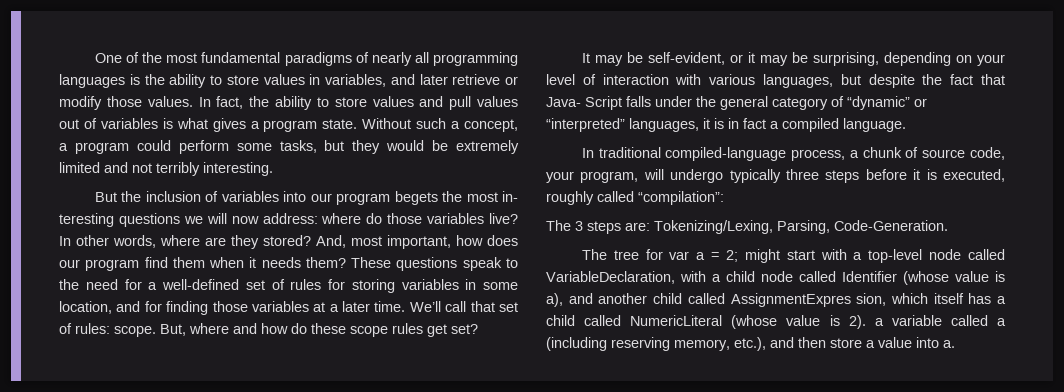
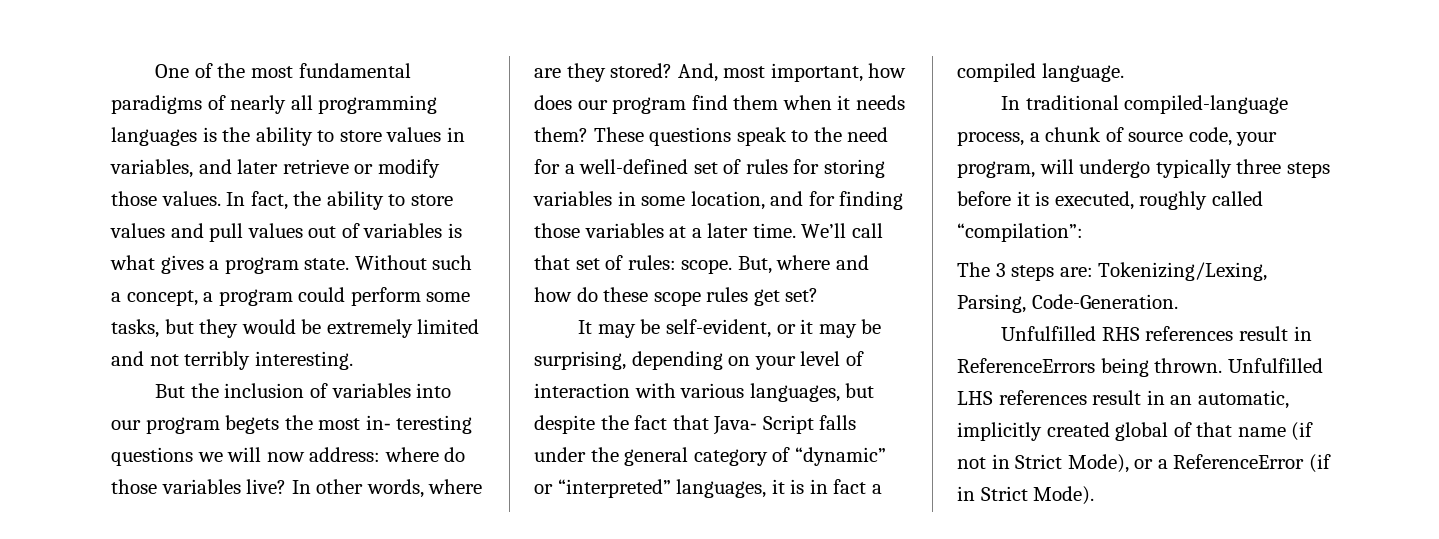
[581,249,1005,263] [546,271,1005,285] [546,293,1006,307] [546,315,1007,329] [546,337,955,351] The tree for var a = 2; might start with a top-level node called VariableDeclaration, with a child node called Identifier (whose value is a), and another child called AssignmentExpres sion, which itself has a child called NumericLiteral (whose value is 2). a variable called a (including reserving memory, etc.), and then store a value into a. -> [1001,326,1312,341] [957,358,1323,377] [957,390,1289,409] [957,422,1314,441] [957,454,1331,473] [957,486,1095,505] Unfulfilled RHS references result in ReferenceErrors being thrown. Unfulfilled LHS references result in an automatic, implicitly created global of that name (if not in Strict Mode), or a ReferenceError (if in Strict Mode).

